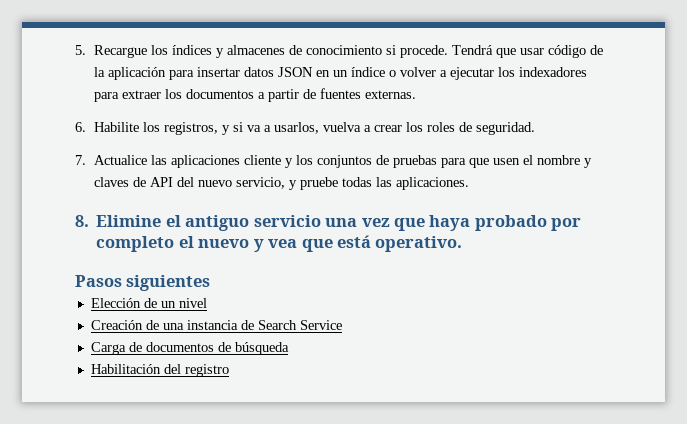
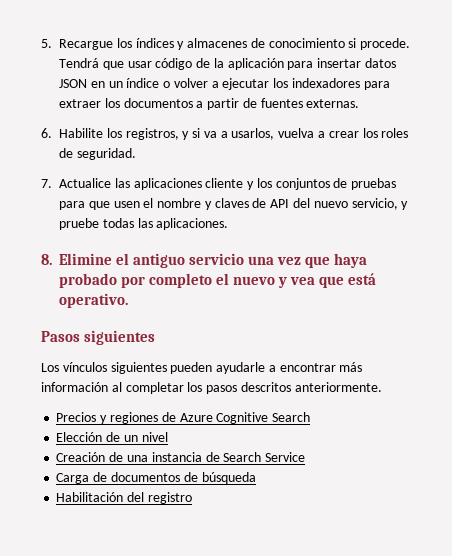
(211, 283) none -> [41,362,363,374] [41,382,382,394] [56,412,311,424] // Los vínculos siguientes pueden ayudarle a encontrar más información al completar los pasos descritos anteriormente. // Precios y regiones de Azure Cognitive Search

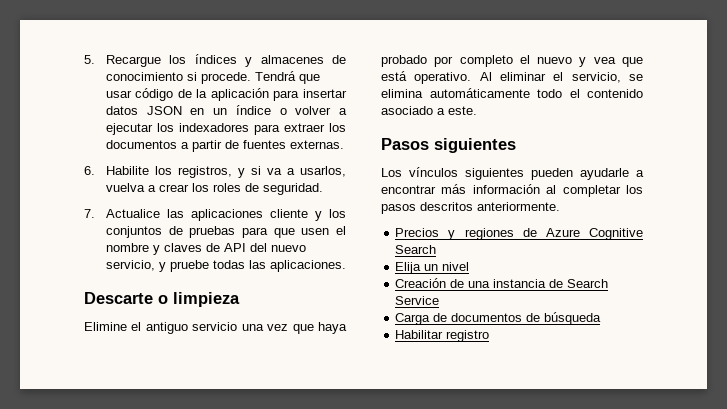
[41,254,52,265] 8. -> [84,292,240,307] Descarte o limpieza //
(128, 300) none -> [479,72,643,83] [381,88,643,98] [381,106,477,115] Al eliminar el servicio, se elimina automáticamente todo el contenido asociado a este.
[56,432,121,442] Elección de -> [395,262,422,274] Elija
[56,492,145,502] Habilitación del -> [395,330,444,339] Habilitar

